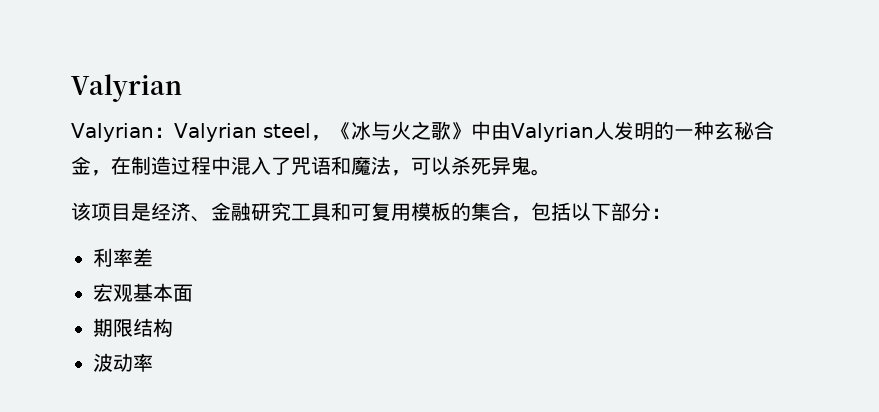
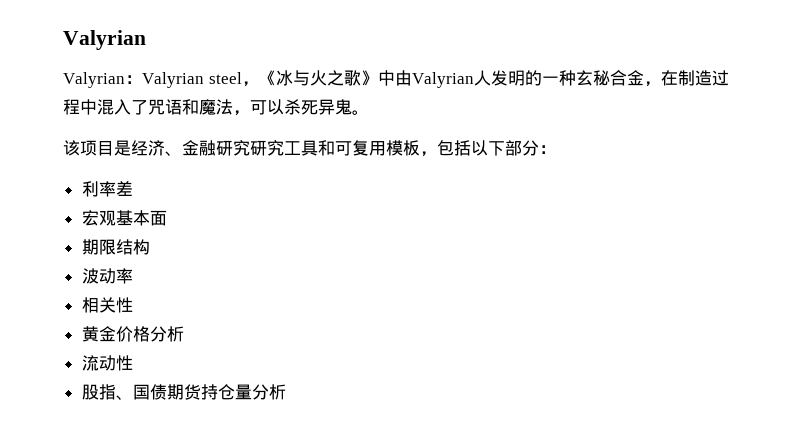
(291, 211) none -> [250,140,284,156] 研究
[451,202,511,221] 的集合 -> (420, 148) none
(153, 362) none -> [81,297,133,313] [81,326,184,342] [81,355,133,371] [81,384,286,400] // 相关性 // 黄金价格分析 // 流动性 // 股指、国债期货持仓量分析

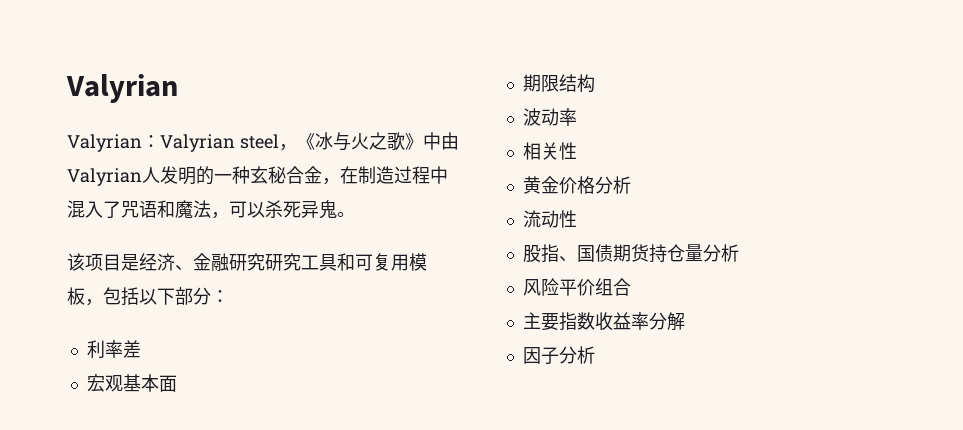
(286, 392) none -> [522,278,631,296] [522,312,685,331] [522,346,595,365] // 风险平价组合 // 主要指数收益率分解 // 因子分析

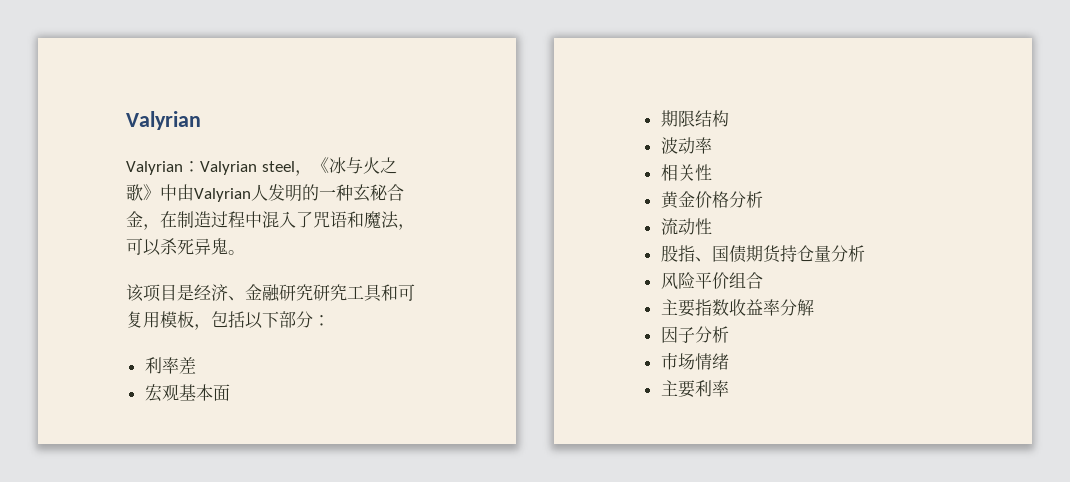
(595, 355) none -> [660,353,729,370] [660,380,729,398] // 市场情绪 // 主要利率

